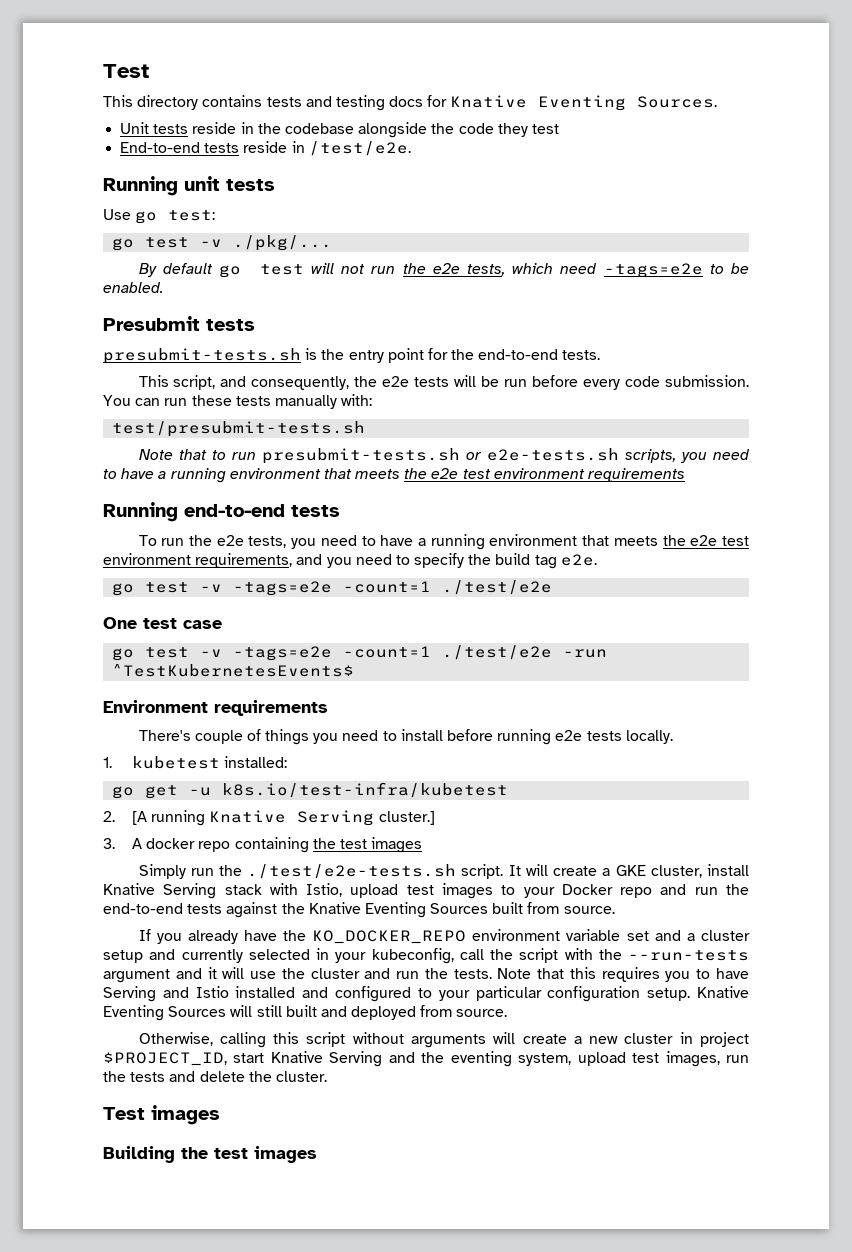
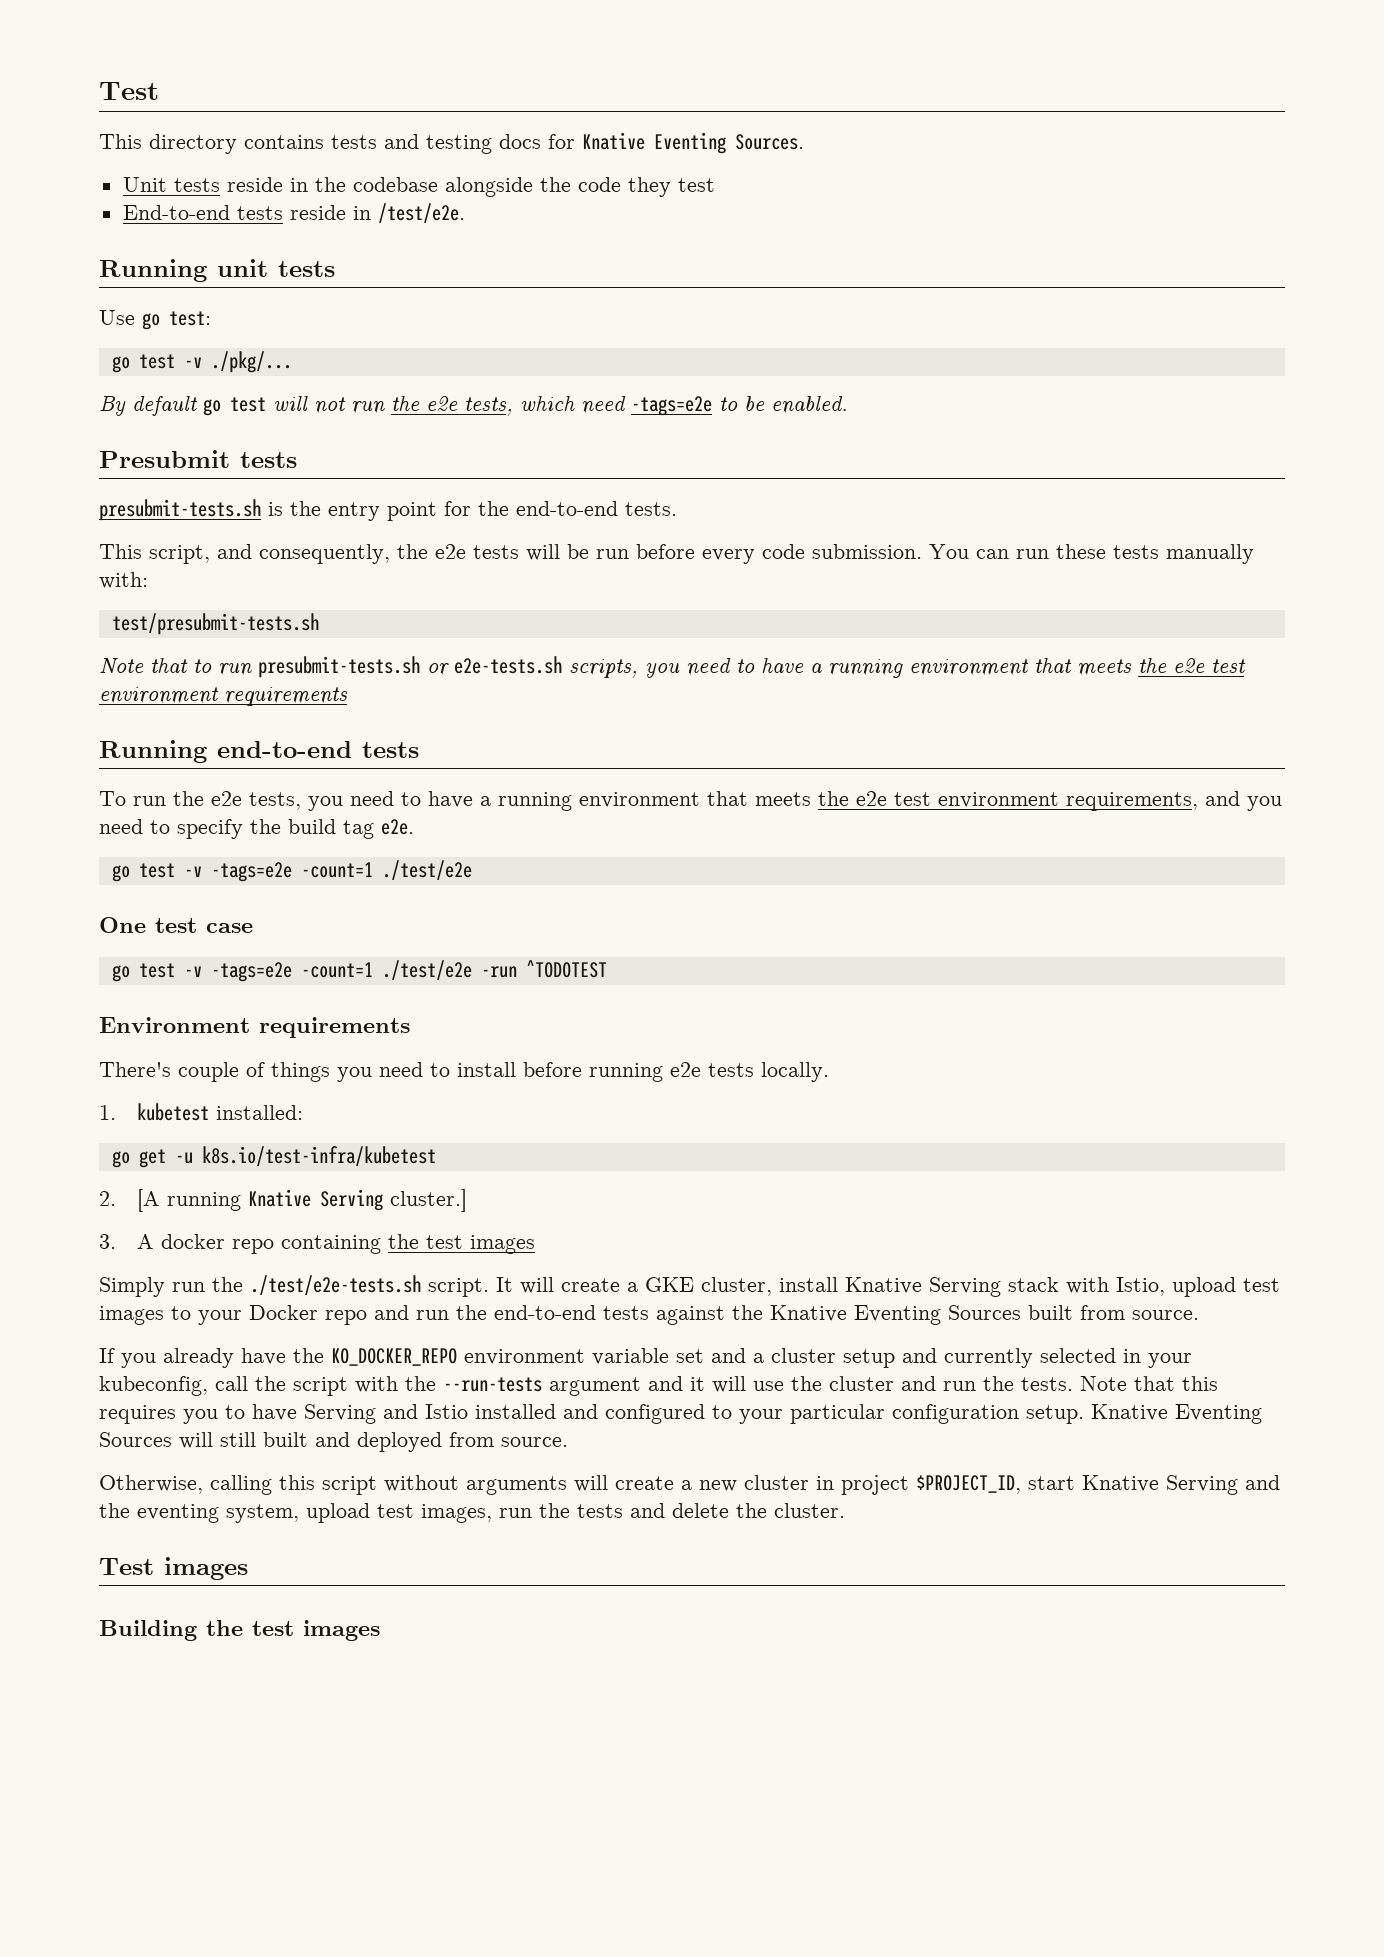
[112,664,355,677] ^TestKubernetesEvents$ -> [525,960,607,978] ^TODOTEST

